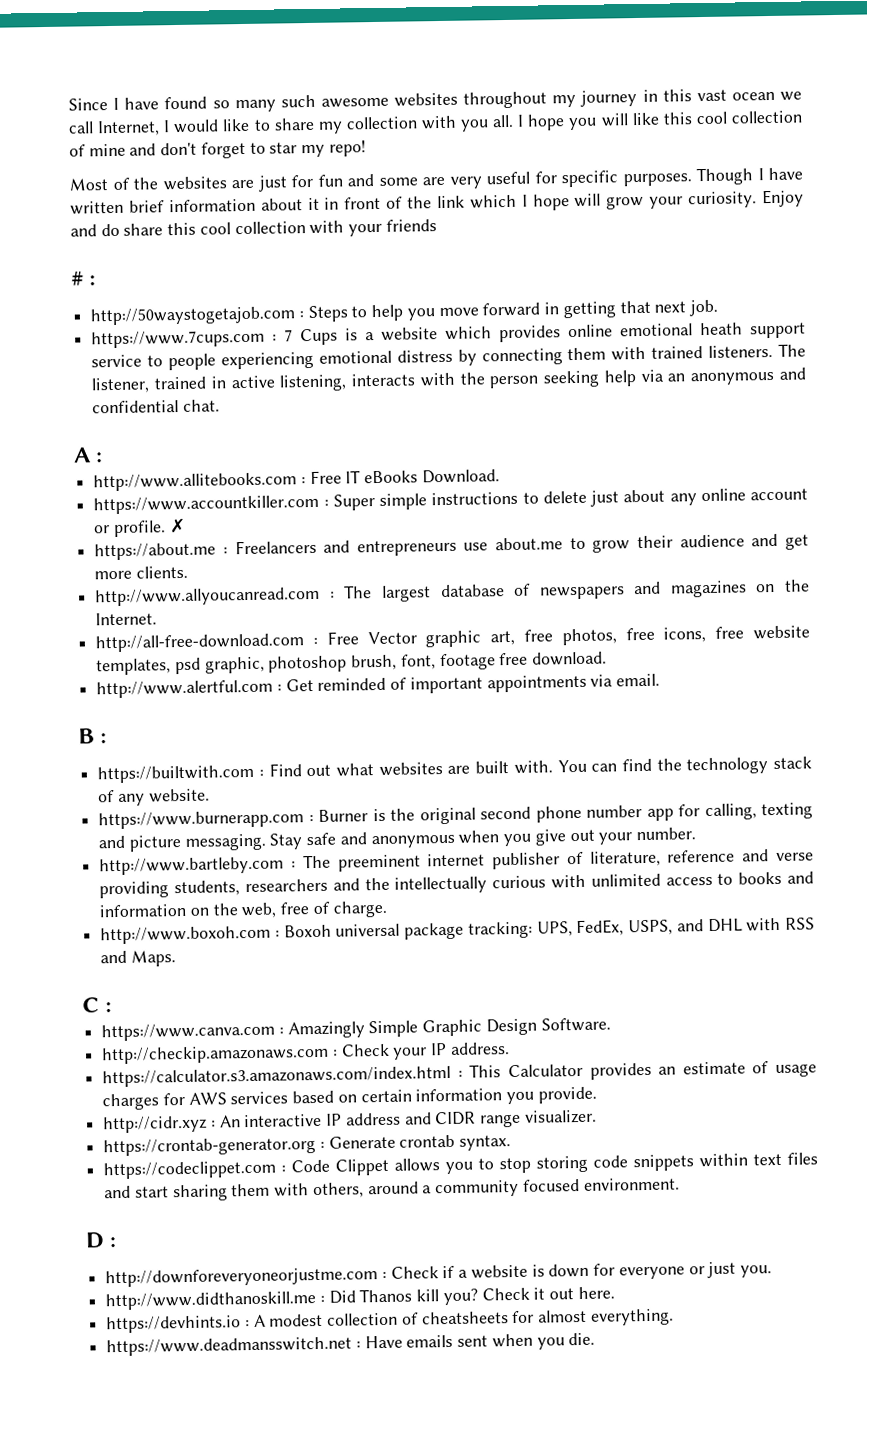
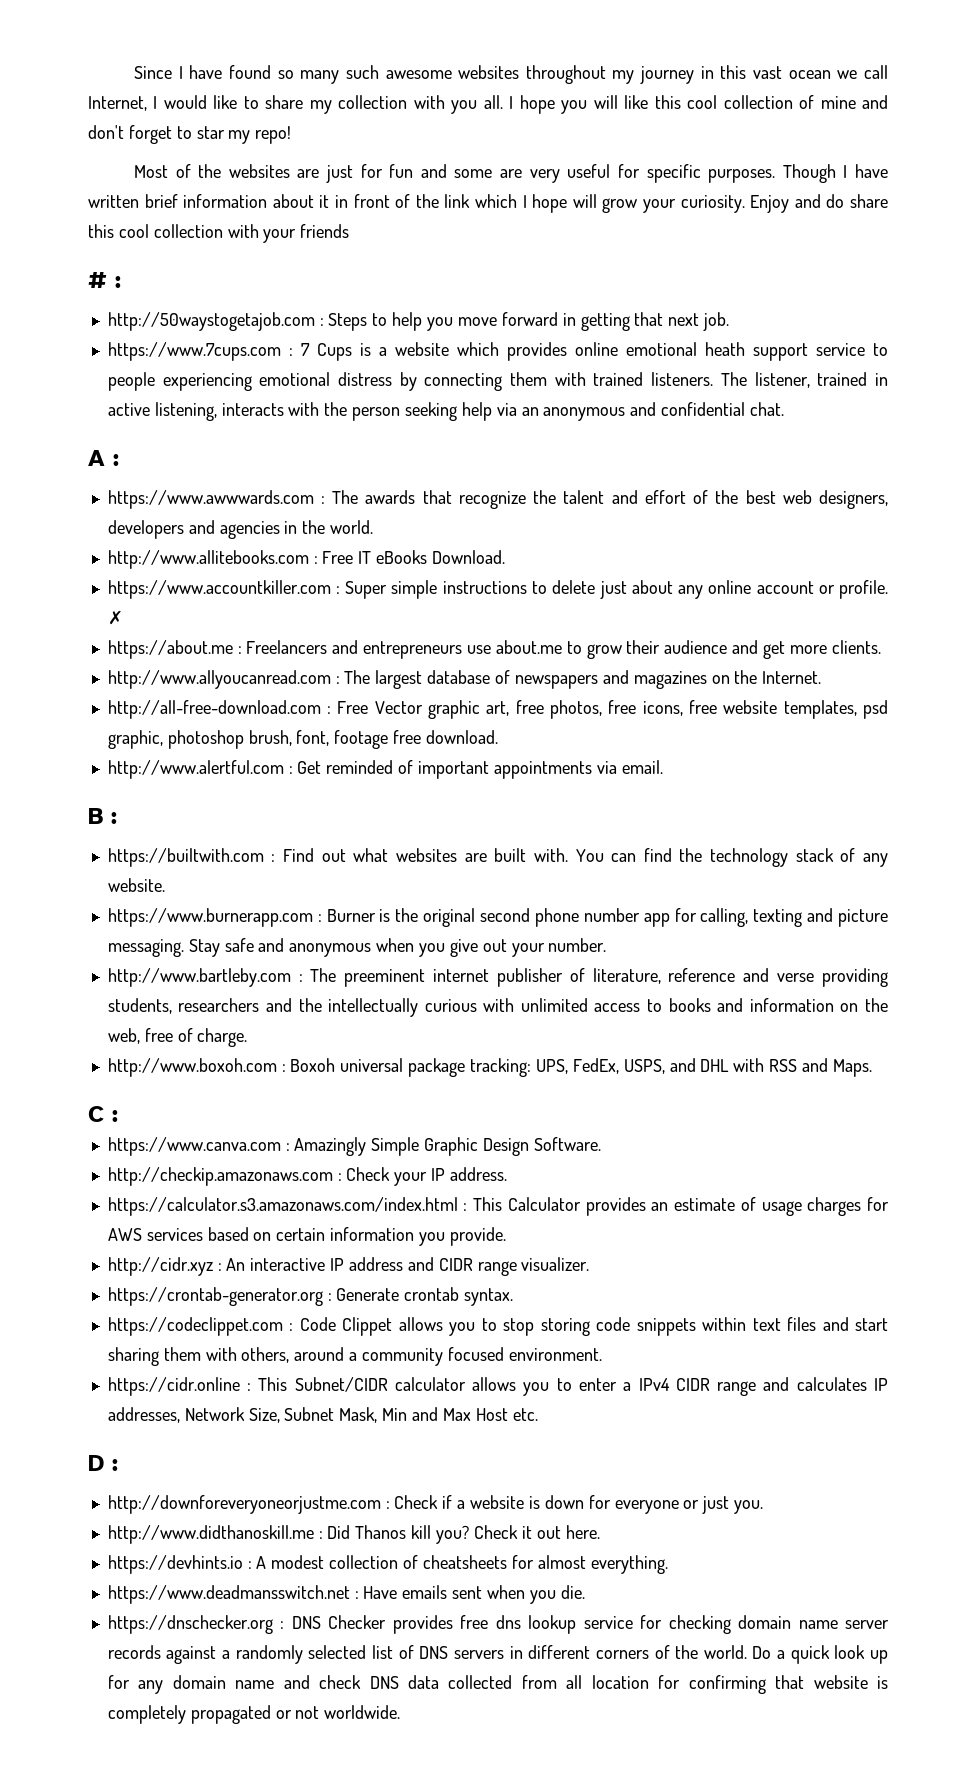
(104, 457) none -> [107,490,889,509] [107,520,374,539] // https://www.awwwards.com : The awards that recognize the talent and effort of the best web designers, developers and agencies in the world.
(680, 1184) none -> [107,1377,889,1396] [107,1407,538,1423] // https://cidr.online : This Subnet/CIDR calculator allows you to enter a IPv4 CIDR range and calculates IP addresses, Network Size, Subnet Mask, Min and Max Host etc.
(596, 1339) none -> [107,1615,890,1634] [107,1645,888,1664] [107,1675,889,1694] [107,1705,401,1724] // https://dnschecker.org : DNS Checker provides free dns lookup service for checking domain name server records against a randomly selected list of DNS servers in different corners of the world. Do a quick look up for any domain name and check DNS data collected from all location for confirming that website is completely propagated or not worldwide.

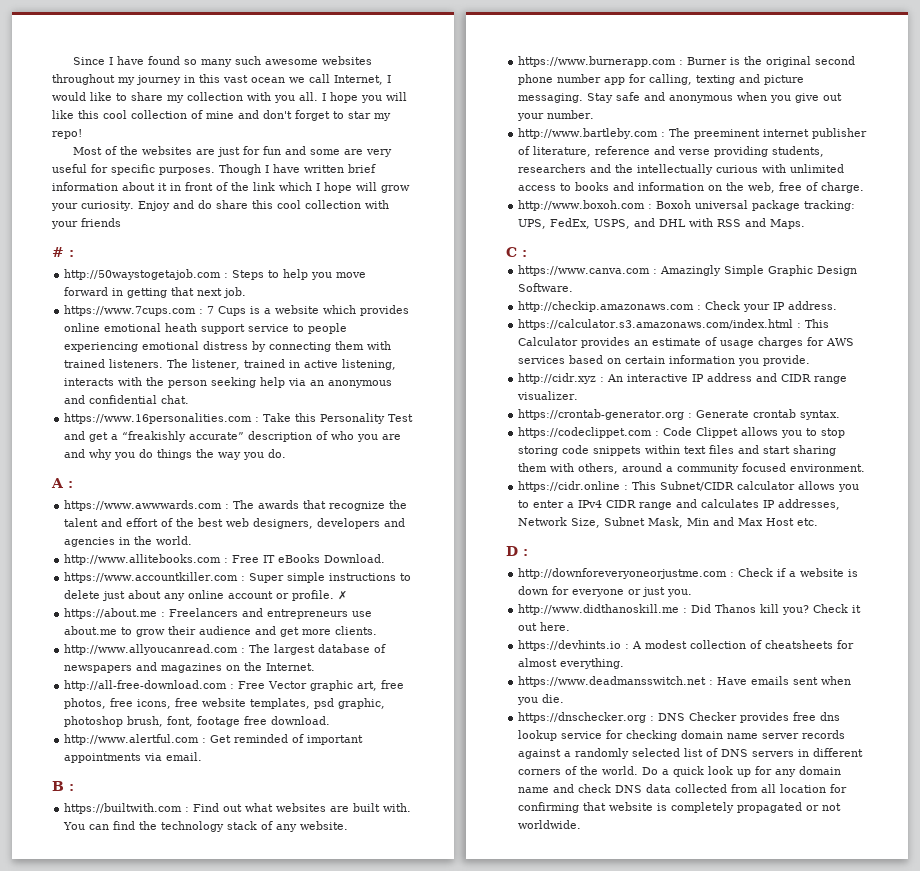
(784, 409) none -> [64,413,414,424] [64,431,402,442] [64,449,287,460] // https://www.16personalities.com : Take this Personality Test and get a “freakishly accurate” description of who you are and why you do things the way you do.

